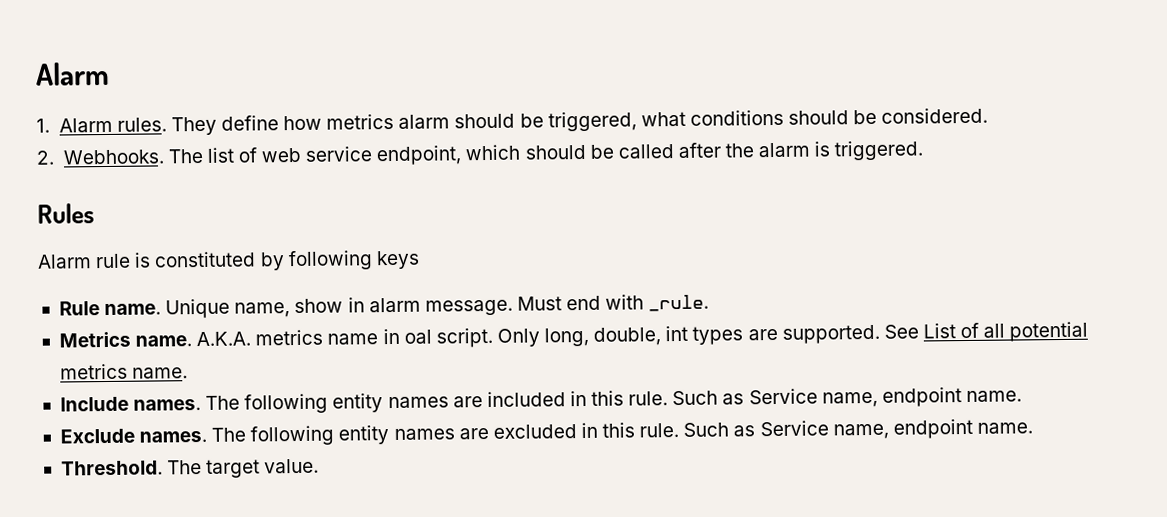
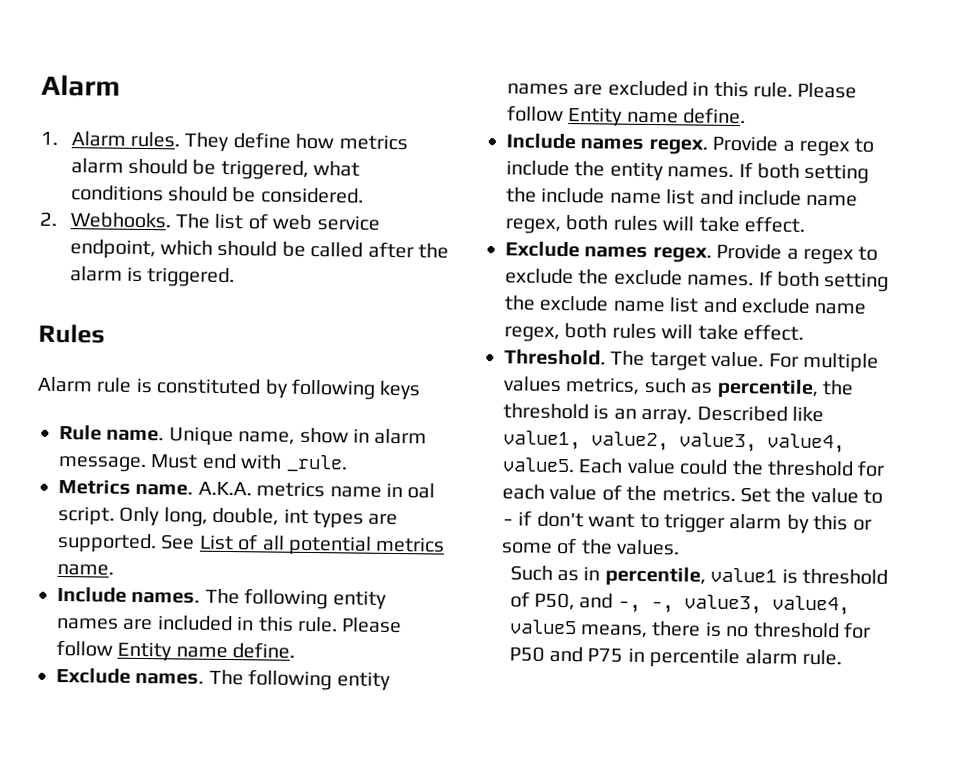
[672,387,1022,408] Such as Service name, endpoint name. -> [341,617,403,634] [56,639,296,662] Please follow Entity name define.
[683,418,1033,440] [60,458,320,478] Such as Service name, endpoint name. // Threshold. The target value. -> [797,82,858,99] [507,105,747,127] [506,133,875,157] [506,160,870,184] [506,187,859,207] [505,214,805,234] [505,241,879,265] [505,268,890,292] [504,295,867,315] [504,322,804,342] [504,349,879,373] [503,376,854,399] [503,403,824,425] [503,430,845,454] [502,457,886,477] [502,484,884,504] [502,510,872,534] [501,537,681,556] [509,565,888,587] [509,591,850,616] [508,619,871,639] [508,646,842,669] Please follow Entity name define. // Include names regex. Provide a regex to include the entity names. If both setting the include name list and include name regex, both rules will take effect. // Exclude names regex. Provide a regex to exclude the exclude names. If both setting the exclude name list and exclude name regex, both rules will take effect. // Threshold. The target value. For multiple values metrics, such as percentile, the threshold is an array. Described like value1, value2, value3, value4, value5. Each value could the threshold for each value of the metrics. Set the value to - if don't want to trigger alarm by this or some of the values. // Such as in percentile, value1 is threshold of P50, and -, -, value3, value4, value5 means, there is no threshold for P50 and P75 in percentile alarm rule.

